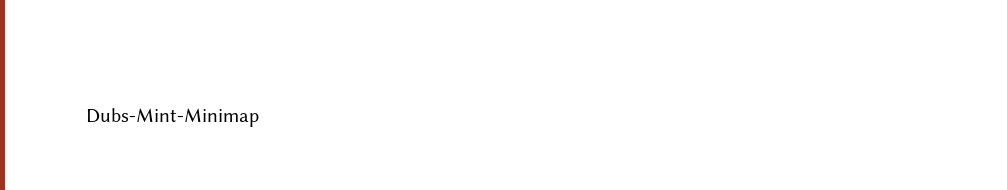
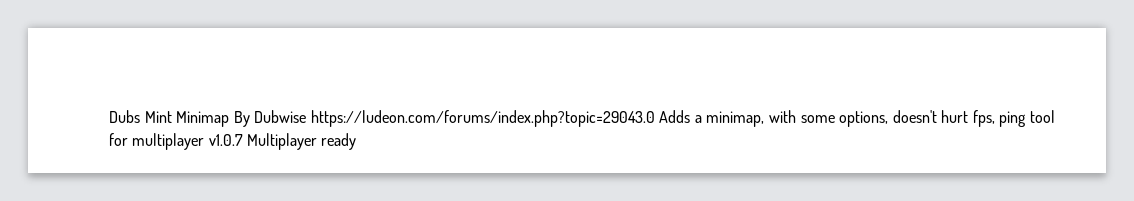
[86,108,259,127] Dubs-Mint-Minimap -> [109,110,1055,127] [109,133,357,150] Dubs Mint Minimap By Dubwise https://ludeon.com/forums/index.php?topic=29043.0 Adds a minimap, with some options, doesn't hurt fps, ping tool for multiplayer v1.0.7 Multiplayer ready

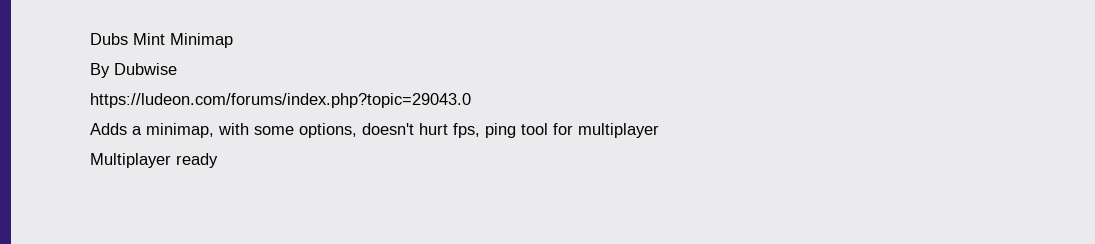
(230, 119) none -> (233, 40) //
(307, 116) none -> (177, 69) //
(655, 118) none -> (471, 100) //
[208,134,243,146] v1.0.7 -> (659, 130) //

